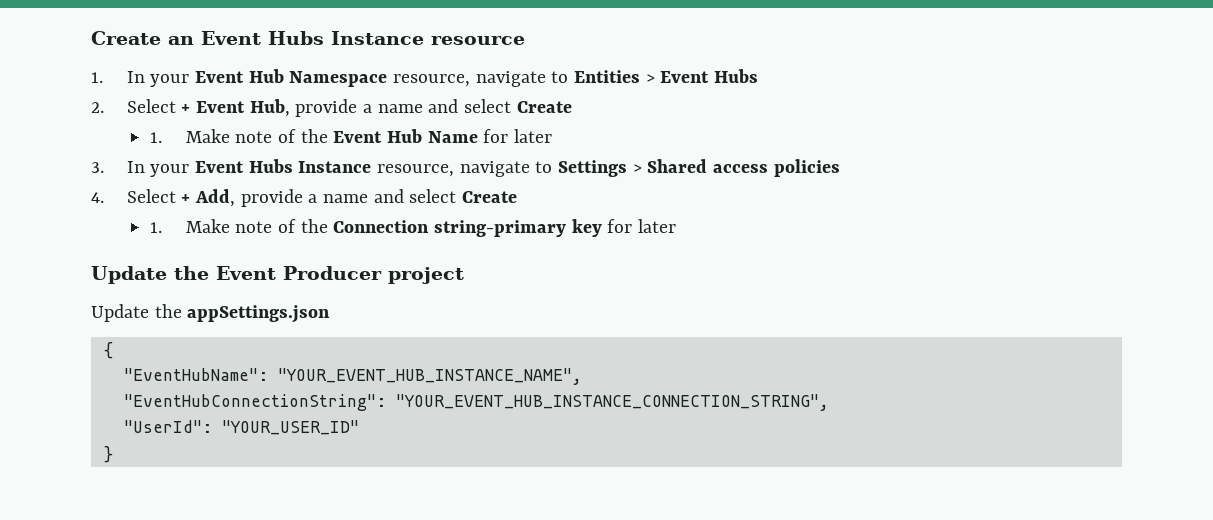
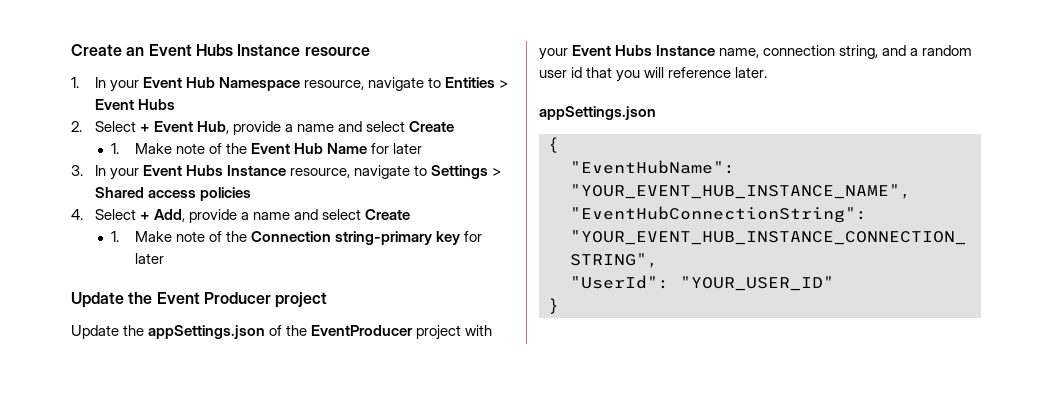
(331, 314) none -> [269,325,493,340] [539,45,973,60] [539,67,768,82] [539,106,656,120] of the EventProducer project with your Event Hubs Instance name, connection string, and a random user id that you will reference later. // appSettings.json

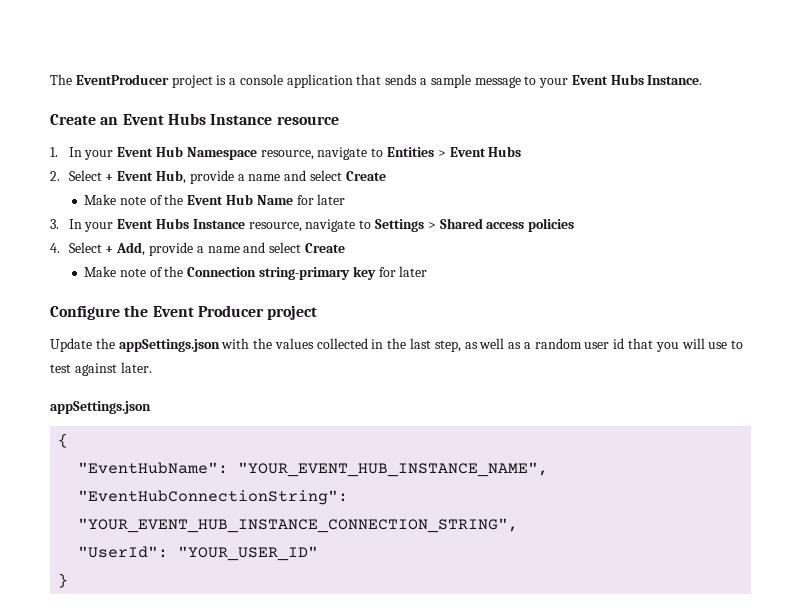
(71, 50) none -> [50,74,703,88] The EventProducer project is a console application that sends a sample message to your Event Hubs Instance. //
[111,143,120,154] 1. -> (386, 176) none
[111,231,120,242] 1. -> (345, 248) none
[71,292,124,308] Update -> [50,305,120,320] Configure
[269,325,493,340] [539,45,907,60] of the EventProducer project with your Event Hubs Instance name, connection string, and -> [221,338,522,352] with the values collected in the last step, as well as
[668,67,732,78] reference -> [708,340,744,349] [50,363,117,376] use to test against

